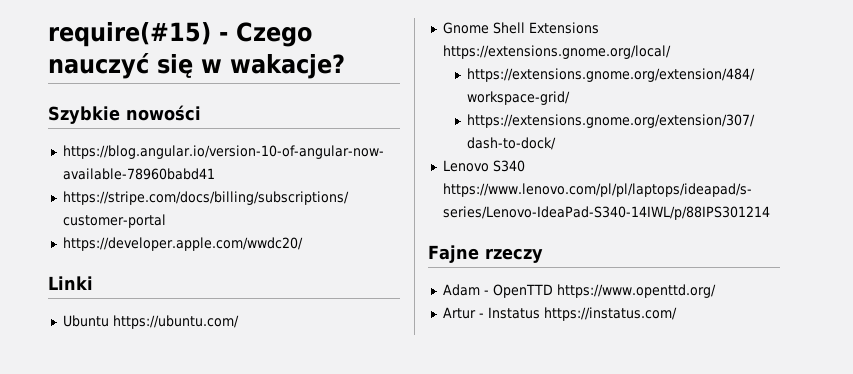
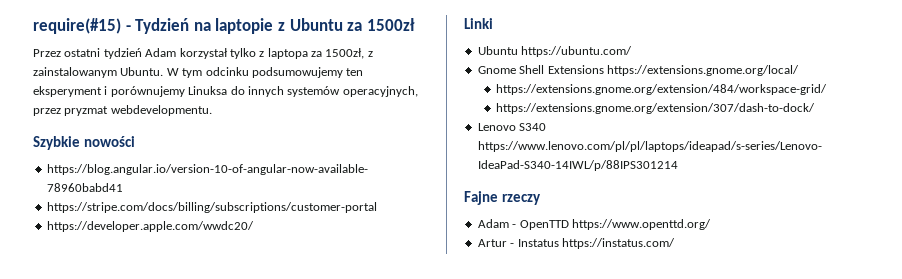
[236,22,312,47] [48,53,345,79] Czego nauczyć się w wakacje? -> [135,18,415,34] [33,48,373,59] [33,67,364,78] [33,86,418,97] [33,105,212,116] Tydzień na laptopie z Ubuntu za 1500zł // Przez ostatni tydzień Adam korzystał tylko z laptopa za 1500zł, z zainstalowanym Ubuntu. W tym odcinku podsumowujemy ten eksperyment i porównujemy Linuksa do innych systemów operacyjnych, przez pryzmat webdevelopmentu.

